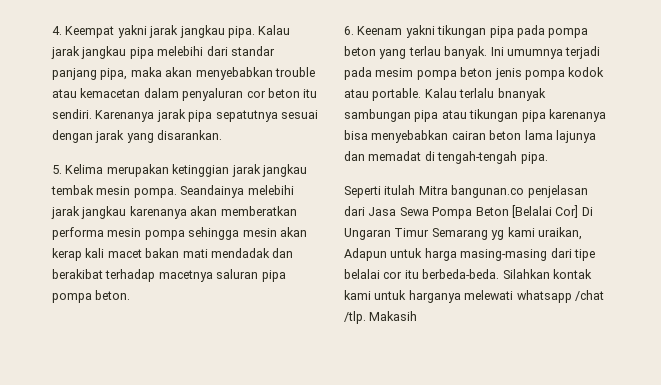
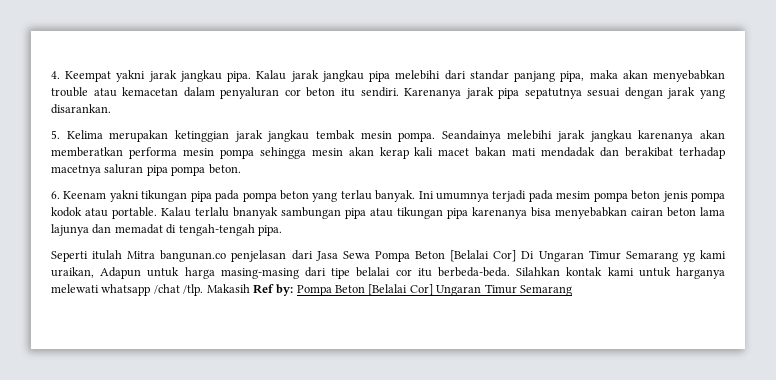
(418, 316) none -> [252,284,572,296] Ref by: Pompa Beton [Belalai Cor] Ungaran Timur Semarang

